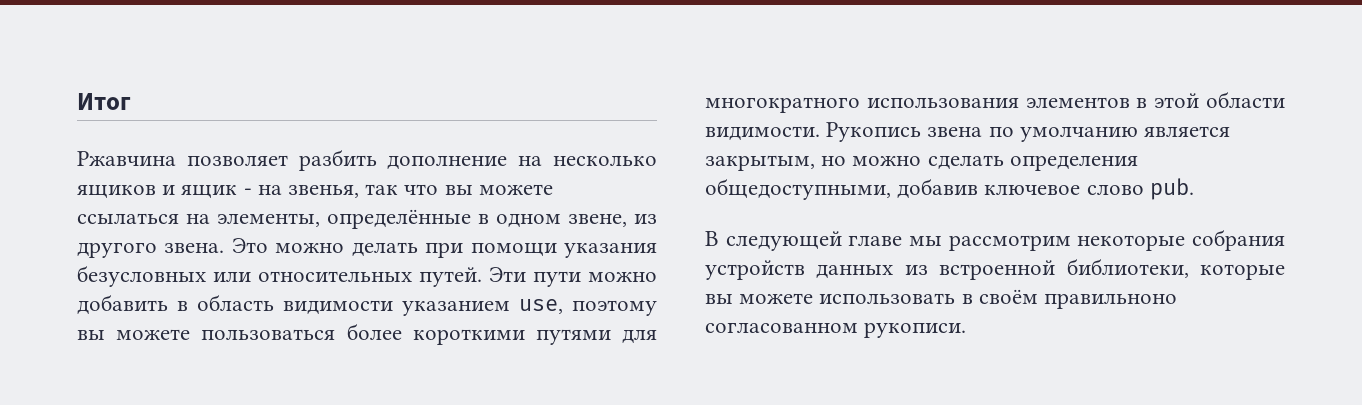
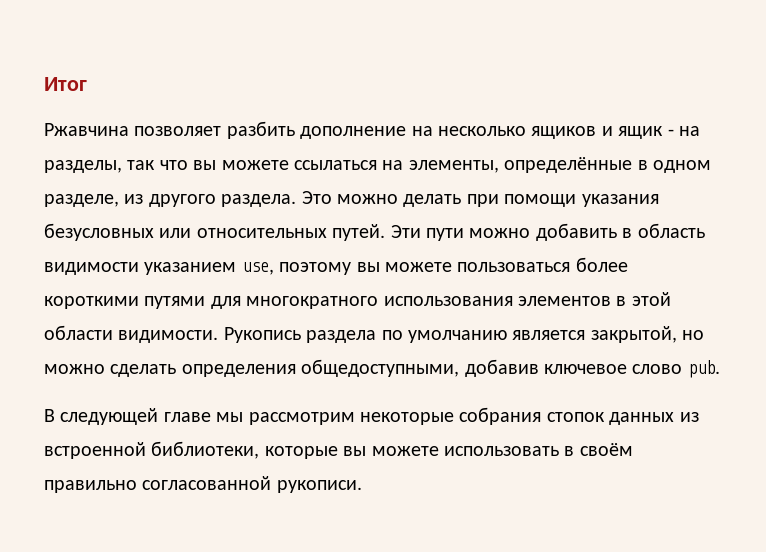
[288,185,360,198] звенья, -> [44,160,122,173] разделы,
[568,214,627,227] звене, -> [44,194,119,207] разделе,
[164,243,225,253] звена. -> [221,194,297,207] раздела.
[927,127,983,137] звена -> [306,330,377,343] раздела
[705,155,815,171] закрытым, -> [590,326,677,343] закрытой,
[705,260,805,280] устройств -> [546,412,605,422] стопок
[1044,293,1178,309] [705,322,858,333] правильноно согласованном -> [44,476,272,493] правильно согласованной

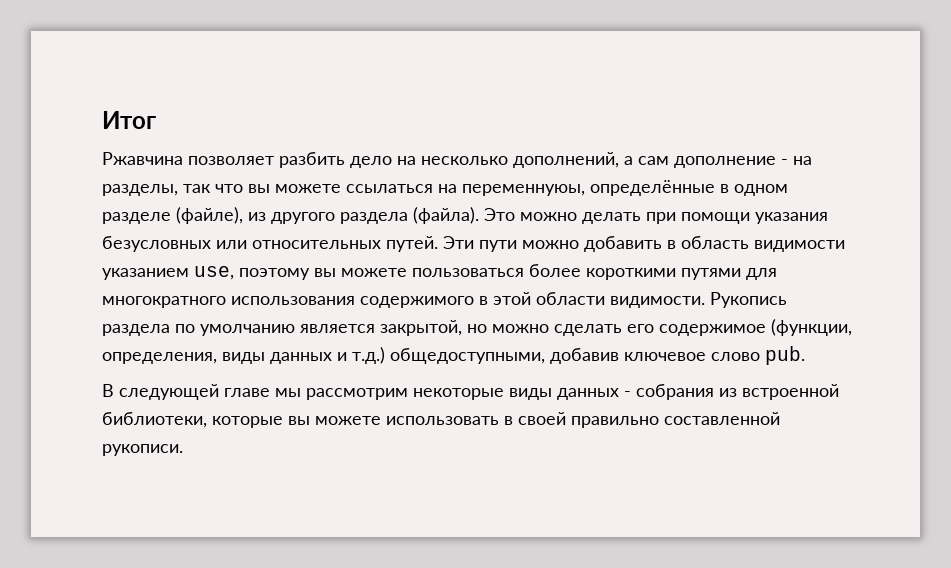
[300,126,407,139] дополнение -> [350,156,392,168] дело
[531,126,664,139] ящиков и ящик -> [513,152,776,168] дополнений, а сам дополнение
[408,160,499,173] элементы, -> [462,184,585,196] переменнуюы,
[44,194,297,207] разделе, из другого раздела. -> [102,207,479,224] разделе (файле), из другого раздела (файла).
[518,296,611,306] элементов -> [360,296,474,308] содержимого
[181,364,296,377] определения -> [627,319,852,336] [102,347,385,364] его содержимое (функции, определения, виды данных и т.д.)
[459,407,675,425] собрания стопок данных -> [509,384,714,400] виды данных - собрания
[579,443,633,456] [44,476,272,493] своём правильно согласованной -> [518,412,780,428] своей правильно составленной

